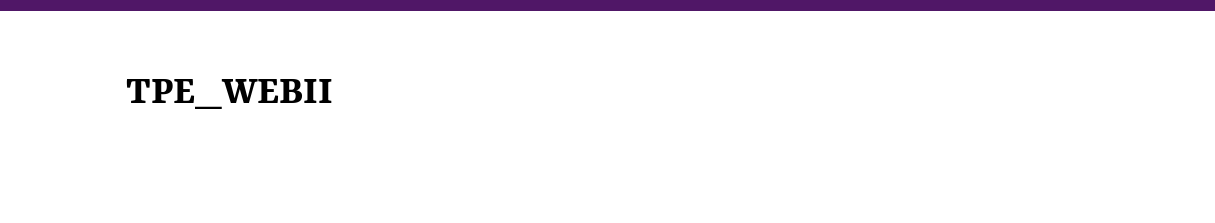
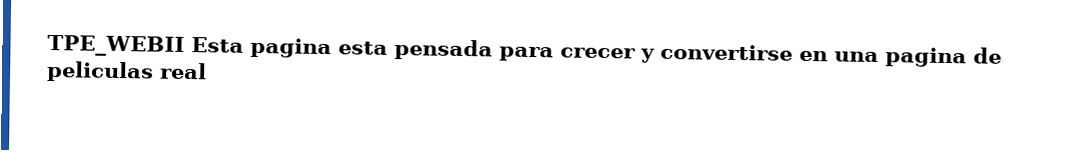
(333, 94) none -> [191,37,1002,68] [46,60,207,83] Esta pagina esta pensada para crecer y convertirse en una pagina de peliculas real

